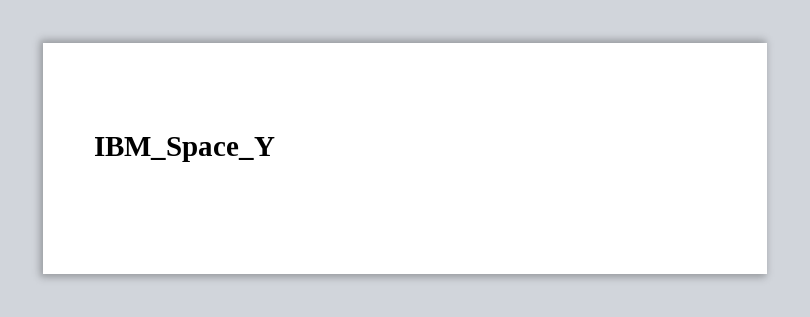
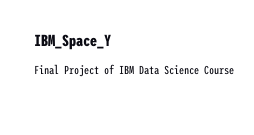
(275, 149) none -> [34,64,234,77] // Final Project of IBM Data Science Course

